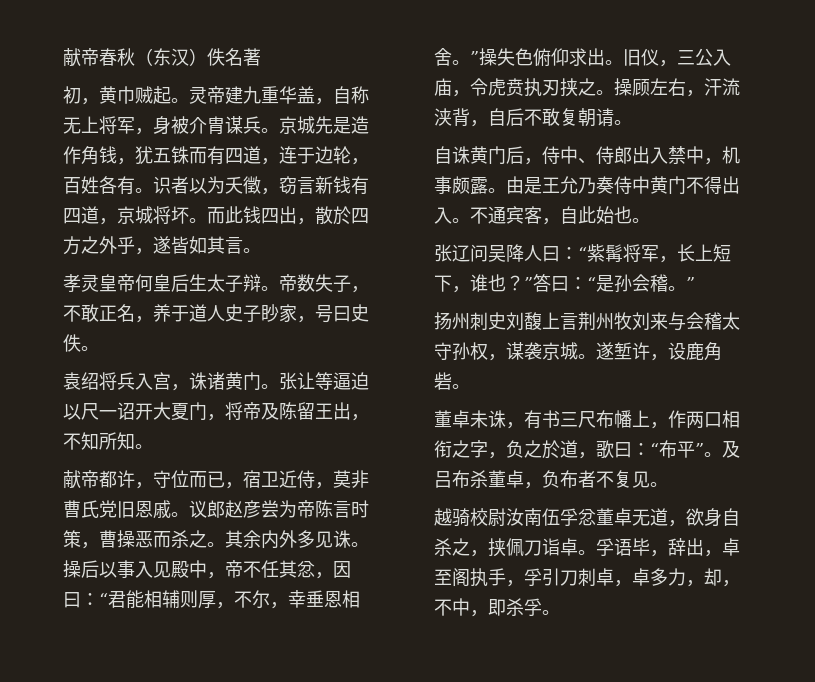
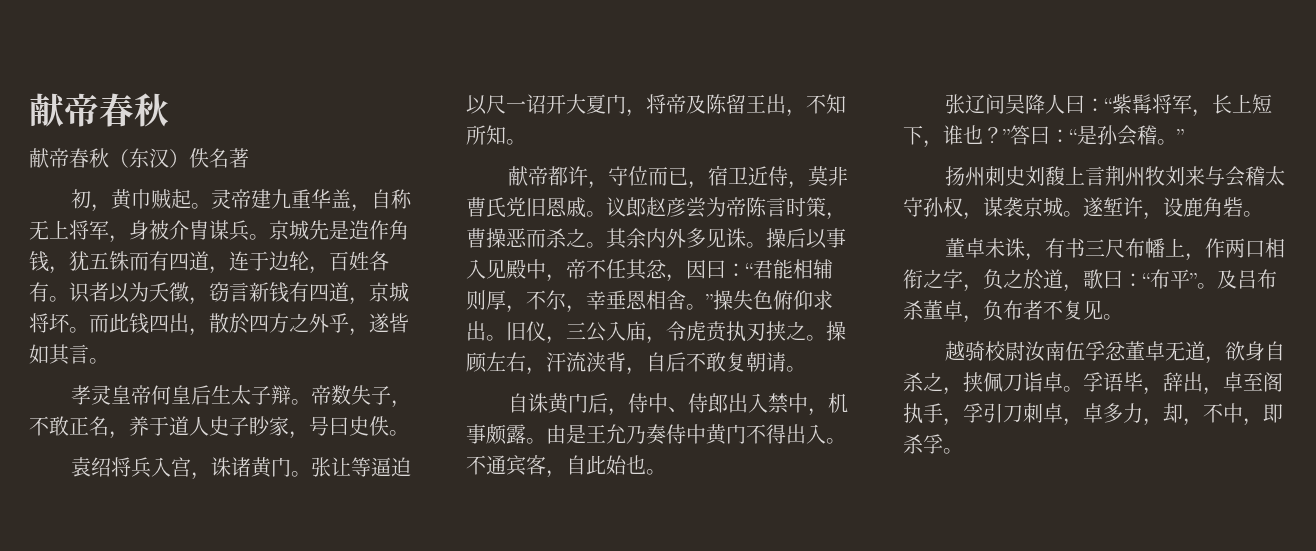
[63,48,135,67] 献帝春秋 -> [29,93,169,127] [29,148,109,168] 献帝春秋 // 献帝春秋

